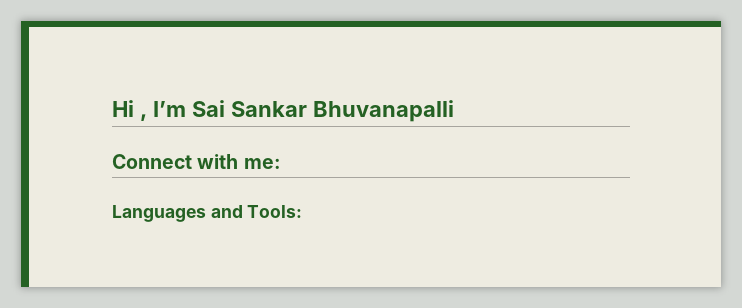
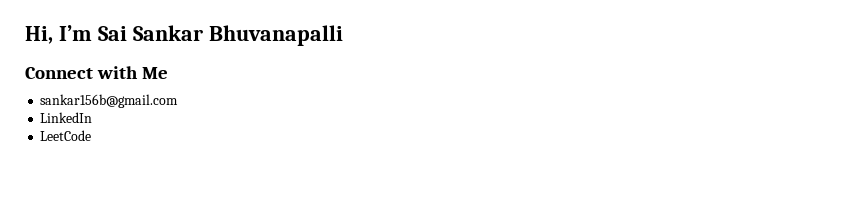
[112,100,147,121] Hi , -> [25,26,53,44] Hi,
[243,158,281,169] [112,205,303,222] me: // Languages and Tools: -> [142,67,169,79] [40,94,179,108] [40,112,93,123] [40,130,92,141] Me // sankar156b@gmail.com // LinkedIn // LeetCode

